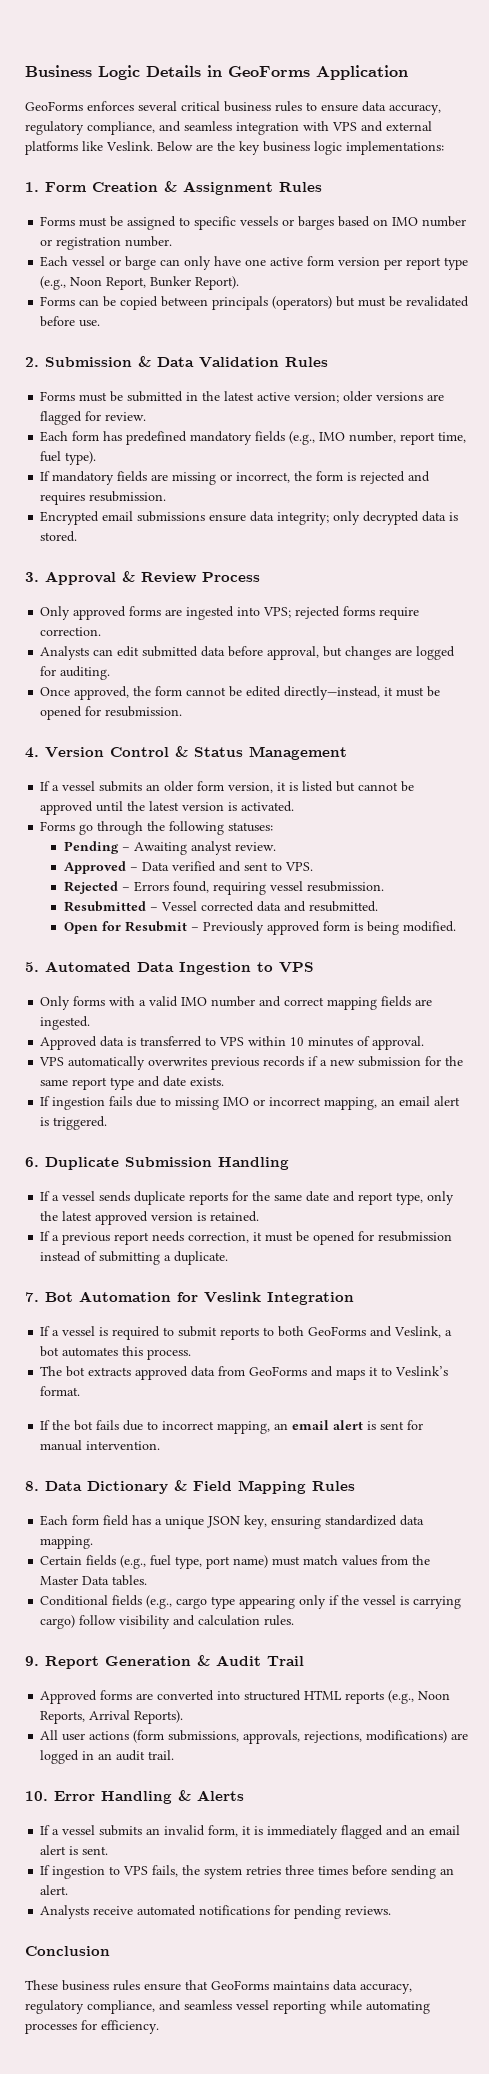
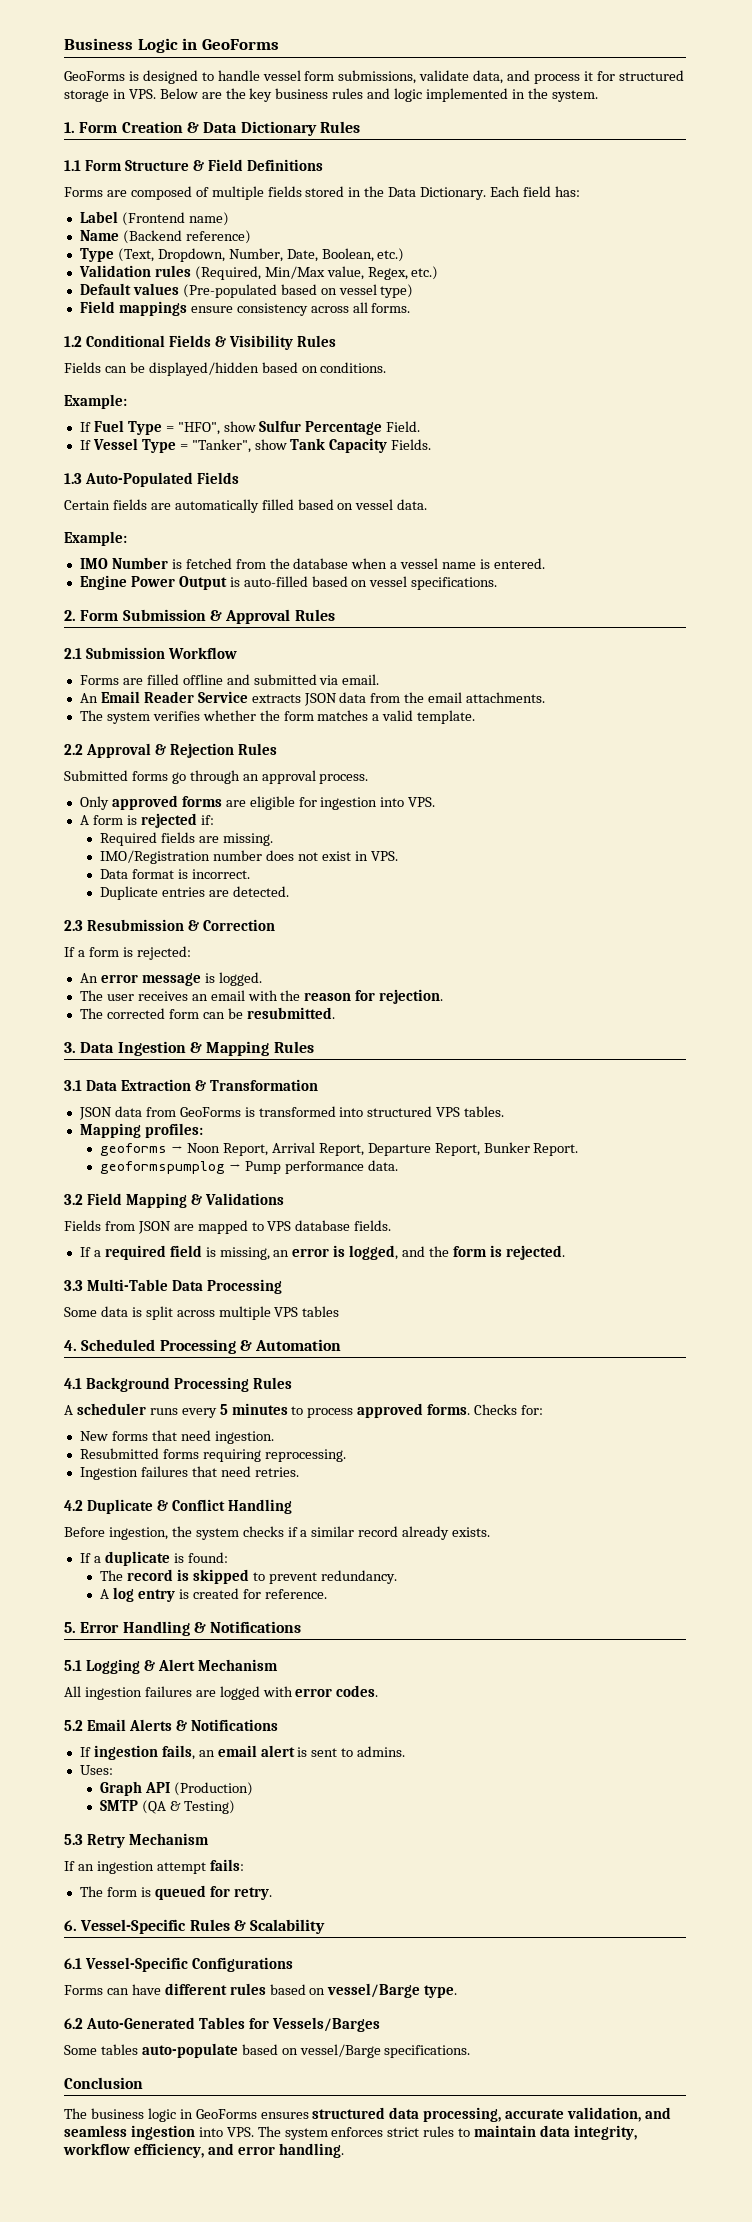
[146,65,408,80] [25,101,441,115] [25,121,432,135] [25,141,153,155] Details in GeoForms Application // GeoForms enforces several critical business rules to ensure data accuracy, regulatory compliance, and seamless integration with VPS and external platforms like Veslink. -> [182,38,279,50] [64,70,684,84] [64,89,156,102] in GeoForms // GeoForms is designed to handle vessel form submissions, validate data, and process it for structured storage in VPS.
[314,141,444,155] logic implementations: -> [332,88,598,102] rules and logic implemented in the system.
[183,181,322,195] [40,216,467,230] [40,236,173,250] [40,256,469,270] [40,276,240,290] [40,296,470,310] [40,316,101,327] [25,356,328,368] [40,391,445,403] [40,411,147,425] [40,431,467,445] [40,451,97,465] [40,471,431,485] [40,491,167,505] [40,511,459,525] [40,531,78,542] [25,571,260,585] [40,606,420,620] [40,627,102,636] [40,646,456,660] [40,666,111,680] [40,686,441,700] [40,706,183,720] [25,746,347,760] [40,781,415,793] [40,801,295,815] [40,821,274,835] [63,841,276,855] [63,861,313,874] [63,881,384,895] [63,901,378,912] [63,921,456,935] [25,961,314,975] [40,996,433,1010] [40,1016,91,1030] [40,1036,425,1050] [39,1056,464,1070] [40,1076,225,1090] [40,1096,461,1110] [40,1116,108,1130] [25,1157,289,1170] [40,1191,455,1205] [40,1211,260,1225] [40,1231,453,1245] [40,1251,229,1265] [25,1291,354,1305] [40,1326,453,1340] [40,1346,192,1360] [40,1366,449,1380] [40,1386,81,1396] [40,1420,271,1434] Assignment Rules // Forms must be assigned to specific vessels or barges based on IMO number or registration number. // Each vessel or barge can only have one active form version per report type (e.g., Noon Report, Bunker Report). // Forms can be copied between principals (operators) but must be revalidated before use. // 2. Submission & Data Validation Rules // Forms must be submitted in the latest active version; older versions are flagged for review. // Each form has predefined mandatory fields (e.g., IMO number, report time, fuel type). // If mandatory fields are missing or incorrect, the form is rejected and requires resubmission. // Encrypted email submissions ensure data integrity; only decrypted data is stored. // 3. Approval & Review Process // Only approved forms are ingested into VPS; rejected forms require correction. // Analysts can edit submitted data before approval, but changes are logged for auditing. // Once approved, the form cannot be edited directly—instead, it must be opened for resubmission. // 4. Version Control & Status Management // If a vessel submits an older form version, it is listed but cannot be approved until the latest version is activated. // Forms go through the following statuses: // Pending – Awaiting analyst review. // Approved – Data verified and sent to VPS. // Rejected – Errors found, requiring vessel resubmission. // Resubmitted – Vessel corrected data and resubmitted. // Open for Resubmit – Previously approved form is being modified. // 5. Automated Data Ingestion to VPS // Only forms with a valid IMO number and correct mapping fields are ingested. // Approved data is transferred to VPS within 10 minutes of approval. // VPS automatically overwrites previous records if a new submission for the same report type and date exists. // If ingestion fails due to missing IMO or incorrect mapping, an email alert is triggered. // 6. Duplicate Submission Handling // If a vessel sends duplicate reports for the same date and report type, only the latest approved version is retained. // If a previous report needs correction, it must be opened for resubmission instead of submitting a duplicate. // 7. Bot Automation for Veslink Integration // If a vessel is required to submit reports to both GeoForms and Veslink, a bot automates this process. // The bot extracts approved data from GeoForms and maps it to Veslink’s format. // If the bot fails due to incorrect mapping, -> [203,121,360,136] [64,159,324,171] [64,186,580,200] [79,211,229,226] [79,230,251,244] [79,248,405,262] [78,265,439,280] [79,283,414,298] [79,301,411,316] [64,335,337,350] [64,362,387,376] [64,394,127,409] [79,420,421,435] [79,438,432,453] [64,472,240,487] [64,499,428,513] [64,531,127,546] [79,557,545,569] [79,575,498,590] [64,609,335,624] [64,647,238,659] [79,674,380,685] [79,691,546,706] [79,710,476,724] [64,743,278,758] [64,770,369,784] [79,795,436,810] [79,813,214,828] [100,832,273,846] [100,850,398,864] [100,869,250,879] [100,886,289,900] [64,919,276,931] [64,946,191,960] [79,972,262,986] [79,989,444,1004] [79,1007,335,1019] [64,1041,314,1056] [64,1079,319,1091] [78,1106,505,1120] [79,1123,203,1138] [100,1142,579,1156] [100,1160,398,1174] [64,1193,285,1208] [64,1220,392,1234] [79,1245,565,1260] [64,1279,283,1294] [64,1306,340,1320] [64,1339,342,1354] [64,1377,293,1392] [64,1403,544,1418] [79,1430,274,1444] [79,1448,346,1462] [79,1466,299,1480] [64,1499,293,1514] [64,1526,491,1540] [79,1551,228,1566] [100,1569,397,1584] [100,1587,327,1602] [64,1621,302,1636] [64,1659,279,1674] [64,1685,379,1700] [64,1719,279,1731] [79,1745,195,1760] Data Dictionary Rules // 1.1 Form Structure & Field Definitions // Forms are composed of multiple fields stored in the Data Dictionary. Each field has: // Label (Frontend name) // Name (Backend reference) // Type (Text, Dropdown, Number, Date, Boolean, etc.) // Validation rules (Required, Min/Max value, Regex, etc.) // Default values (Pre-populated based on vessel type) // Field mappings ensure consistency across all forms. // 1.2 Conditional Fields & Visibility Rules // Fields can be displayed/hidden based on conditions. // Example: // If Fuel Type = "HFO", show Sulfur Percentage Field. // If Vessel Type = "Tanker", show Tank Capacity Fields. // 1.3 Auto-Populated Fields // Certain fields are automatically filled based on vessel data. // Example: // IMO Number is fetched from the database when a vessel name is entered. // Engine Power Output is auto-filled based on vessel specifications. // 2. Form Submission & Approval Rules // 2.1 Submission Workflow // Forms are filled offline and submitted via email. // An Email Reader Service extracts JSON data from the email attachments. // The system verifies whether the form matches a valid template. // 2.2 Approval & Rejection Rules // Submitted forms go through an approval process. // Only approved forms are eligible for ingestion into VPS. // A form is rejected if: // Required fields are missing. // IMO/Registration number does not exist in VPS. // Data format is incorrect. // Duplicate entries are detected. // 2.3 Resubmission & Correction // If a form is rejected: // An error message is logged. // The user receives an email with the reason for rejection. // The corrected form can be resubmitted. // 3. Data Ingestion & Mapping Rules // 3.1 Data Extraction & Transformation // JSON data from GeoForms is transformed into structured VPS tables. // Mapping profiles: // geoforms → Noon Report, Arrival Report, Departure Report, Bunker Report. // geoformspumplog → Pump performance data. // 3.2 Field Mapping & Validations // Fields from JSON are mapped to VPS database fields. // If a required field is missing, an error is logged, and the form is rejected. // 3.3 Multi-Table Data Processing // Some data is split across multiple VPS tables // 4. Scheduled Processing & Automation // 4.1 Background Processing Rules // A scheduler runs every 5 minutes to process approved forms. Checks for: // New forms that need ingestion. // Resubmitted forms requiring reprocessing. // Ingestion failures that need retries. // 4.2 Duplicate & Conflict Handling // Before ingestion, the system checks if a similar record already exists. // If a duplicate is found: // The record is skipped to prevent redundancy. // A log entry is created for reference. // 5. Error Handling & Notifications // 5.1 Logging & Alert Mechanism // All ingestion failures are logged with error codes. // 5.2 Email Alerts & Notifications // If ingestion fails,
[407,1420,424,1430] [40,1440,161,1451] [25,1480,355,1494] [40,1515,425,1529] [40,1536,94,1549] [40,1555,431,1569] [40,1575,148,1586] [40,1595,462,1609] [40,1615,295,1629] [25,1655,304,1669] [40,1690,451,1704] [40,1710,184,1724] [40,1730,469,1744] [40,1750,175,1764] [25,1790,244,1804] [40,1825,461,1839] [40,1845,109,1855] [40,1865,455,1879] [40,1885,69,1895] [40,1905,392,1919] [25,1946,110,1956] [25,1980,412,1994] [25,2000,430,2014] [25,2020,159,2034] for manual intervention. // 8. Data Dictionary & Field Mapping Rules // Each form field has a unique JSON key, ensuring standardized data mapping. // Certain fields (e.g., fuel type, port name) must match values from the Master Data tables. // Conditional fields (e.g., cargo type appearing only if the vessel is carrying cargo) follow visibility and calculation rules. // 9. Report Generation & Audit Trail // Approved forms are converted into structured HTML reports (e.g., Noon Reports, Arrival Reports). // All user actions (form submissions, approvals, rejections, modifications) are logged in an audit trail. // 10. Error Handling & Alerts // If a vessel submits an invalid form, it is immediately flagged and an email alert is sent. // If ingestion to VPS fails, the system retries three times before sending an alert. // Analysts receive automated notifications for pending reviews. // Conclusion // These business rules ensure that GeoForms maintains data accuracy, regulatory compliance, and seamless vessel reporting while automating processes for efficiency. -> [341,1746,406,1757] [79,1765,113,1775] [100,1781,254,1796] [100,1800,235,1814] [64,1833,210,1848] [64,1859,244,1874] [79,1885,272,1900] [64,1919,326,1934] [64,1957,294,1972] [64,1983,458,1998] [64,2017,381,2032] [64,2043,471,2058] [64,2077,143,2089] [64,2107,672,2122] [64,2125,637,2140] [63,2143,344,2158] to admins. // Uses: // Graph API (Production) // SMTP (QA & Testing) // 5.3 Retry Mechanism // If an ingestion attempt fails: // The form is queued for retry. // 6. Vessel-Specific Rules & Scalability // 6.1 Vessel-Specific Configurations // Forms can have different rules based on vessel/Barge type. // 6.2 Auto-Generated Tables for Vessels/Barges // Some tables auto-populate based on vessel/Barge specifications. // Conclusion // The business logic in GeoForms ensures structured data processing, accurate validation, and seamless ingestion into VPS. The system enforces strict rules to maintain data integrity, workflow efficiency, and error handling.

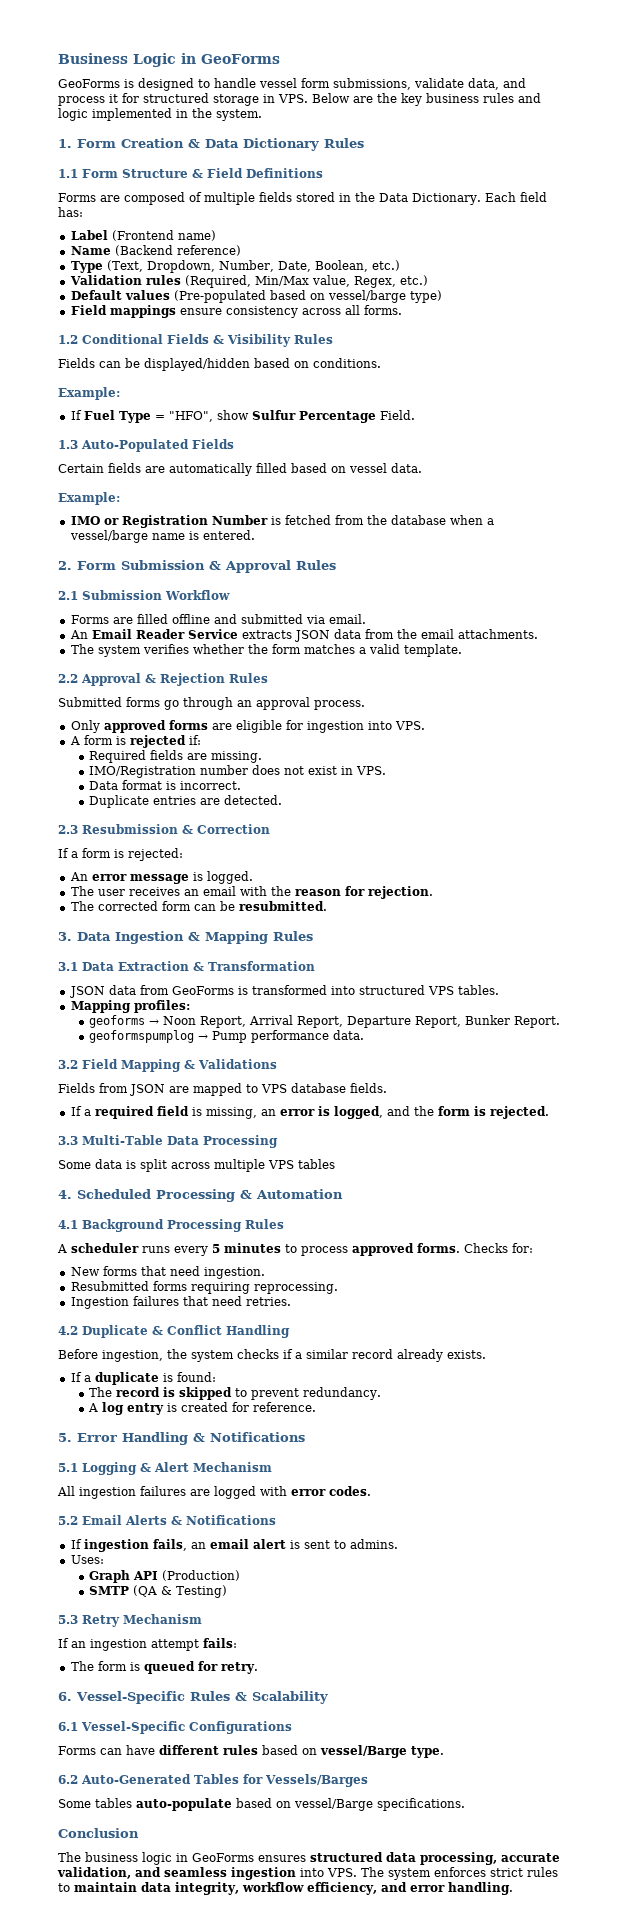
[338,284,377,295] vessel -> [327,290,406,303] vessel/barge
[79,438,432,453] // If Vessel Type = "Tanker", show Tank Capacity Fields. -> (415, 415) none
(108, 563) none -> [103,515,208,528] or Registration
[400,558,439,569] vessel -> [69,530,148,543] vessel/barge
[79,575,498,590] // Engine Power Output is auto-filled based on vessel specifications. -> (255, 535) none

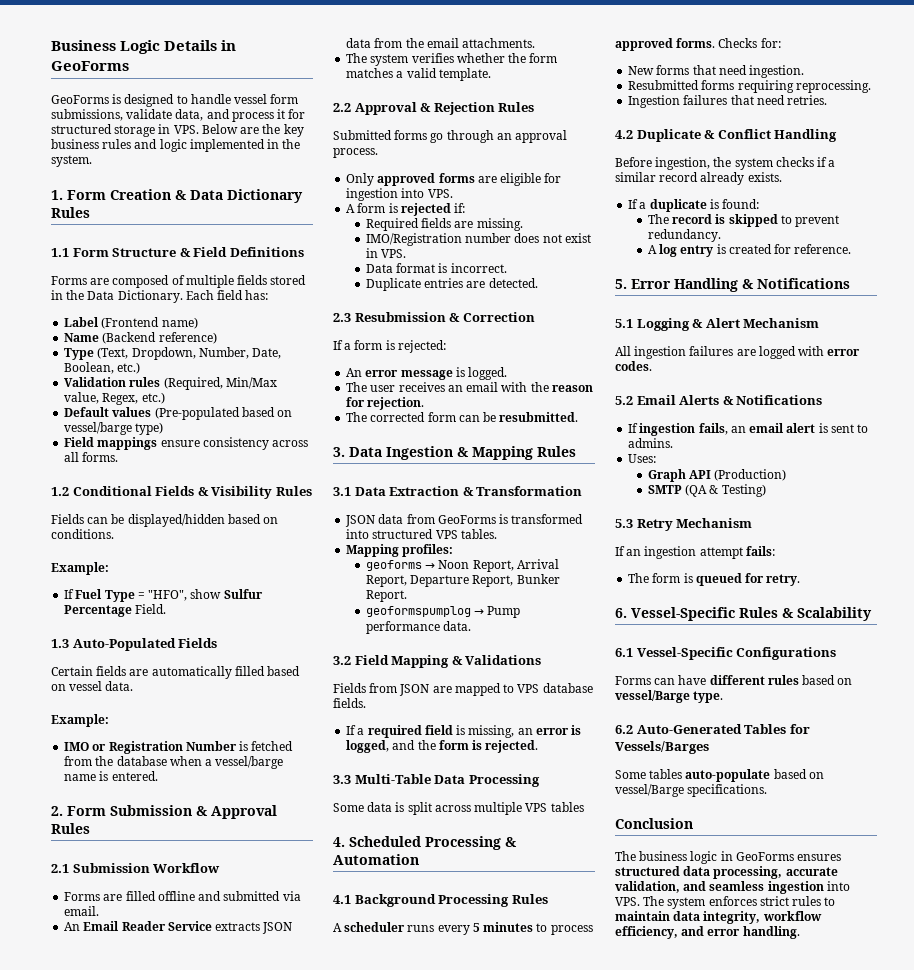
(176, 60) none -> [164,40,218,51] Details

